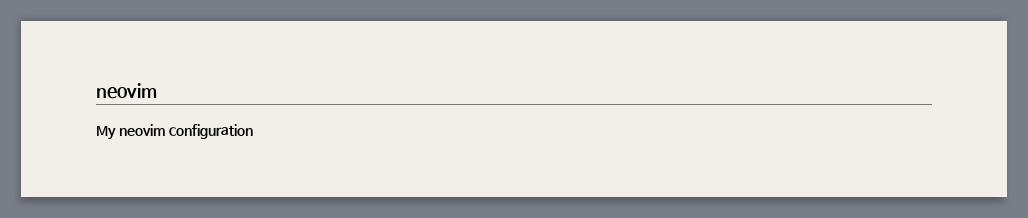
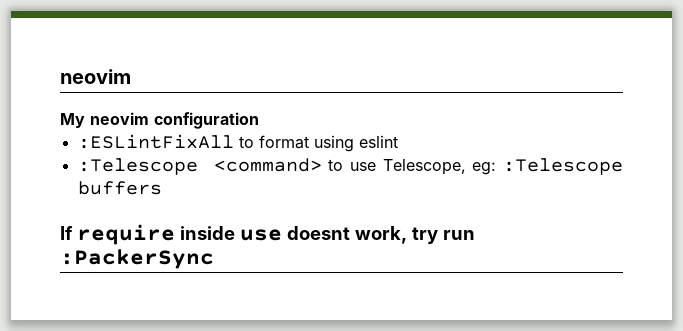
(253, 131) none -> [77,134,398,152] [77,158,623,175] [77,181,162,195] [60,224,475,245] [60,249,214,269] // :ESLintFixAll to format using eslint // :Telescope <command> to use Telescope, eg: :Telescope buffers // If require inside use doesnt work, try run :PackerSync

